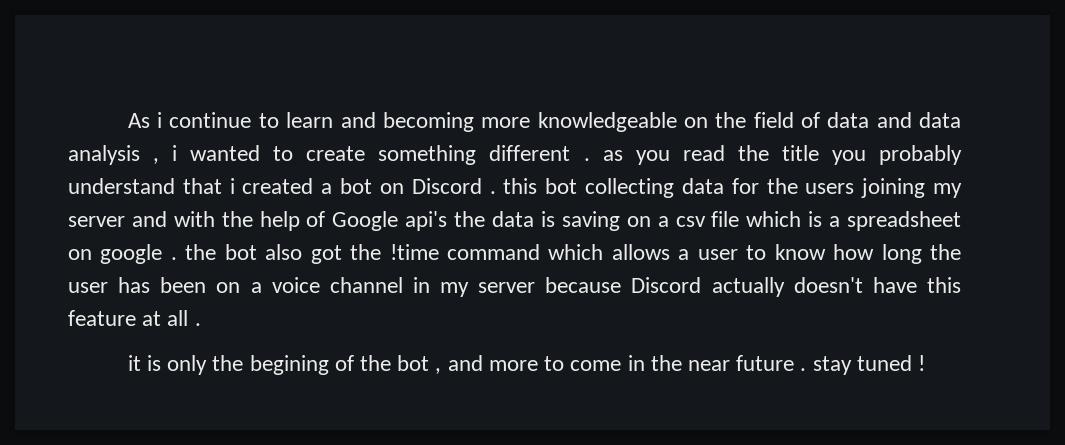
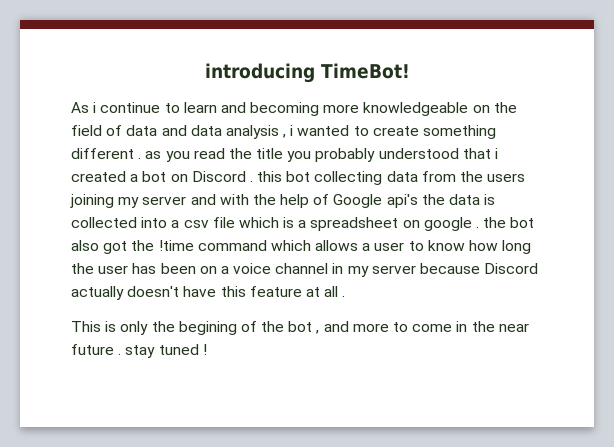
(127, 120) none -> [204,63,410,83] introducing TimeBot! //
[68,178,175,194] understand -> [378,148,459,159] understood
[731,178,759,194] for -> [421,171,456,182] from
[561,211,651,231] saving on -> [71,217,168,228] collected into
[127,355,141,371] it -> [71,321,101,332] This

